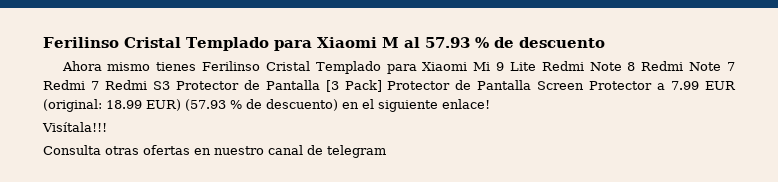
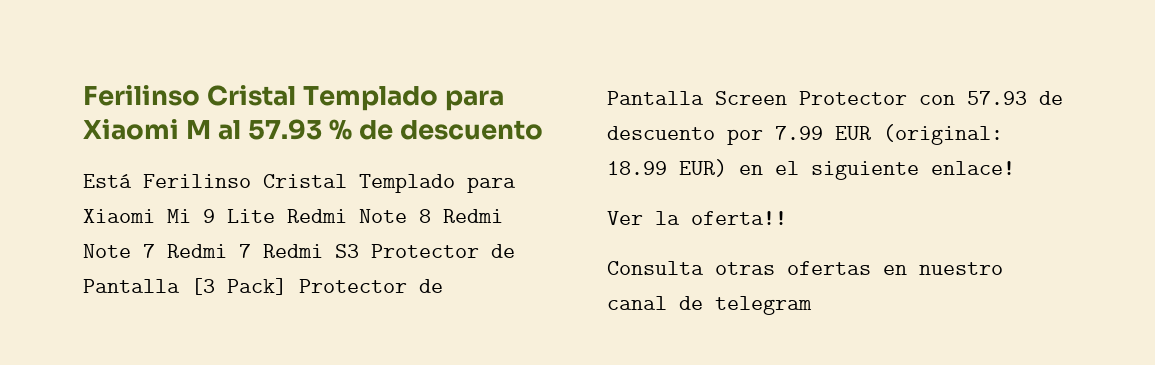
[61,61,197,71] Ahora mismo tienes -> [83,174,132,188] Está
[657,83,666,90] a -> [919,91,1063,105] [607,126,763,145] con 57.93 de descuento por
[185,99,338,111] (57.93 % de descuento) -> (727, 168) none
[42,122,107,132] Visítala!!! -> [607,211,787,225] Ver la oferta!!

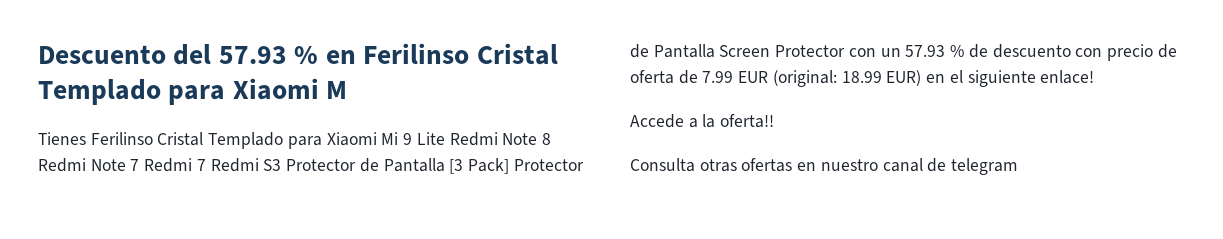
(83, 95) none -> [38,44,356,65] Descuento del 57.93 % en
[218,119,544,140] [83,174,132,188] al 57.93 % de descuento // Está -> [38,132,86,145] // Tienes
[967,91,1063,105] [607,126,763,145] 57.93 de descuento por -> [880,44,1177,61] [630,70,698,84] un 57.93 % de descuento con precio de oferta de
[607,211,643,225] Ver -> [630,114,698,128] Accede a

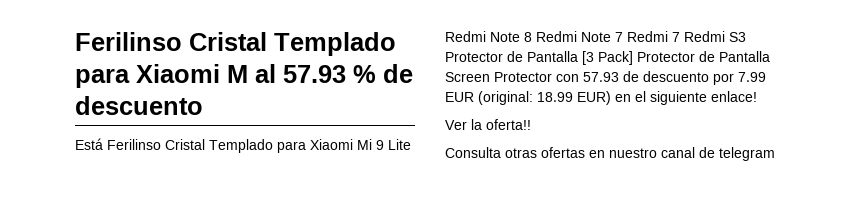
[38,44,356,65] Descuento del 57.93 % en -> (75, 41) none
[38,132,86,145] // Tienes -> [255,64,413,83] [75,96,203,115] [75,138,103,150] al 57.93 % de descuento // Está
[880,44,1177,61] [630,70,698,84] un 57.93 % de descuento con precio de oferta de -> [583,71,734,85] 57.93 de descuento por
[630,114,698,128] Accede a -> [445,120,467,130] Ver

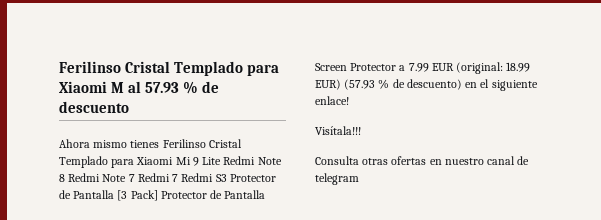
[75,138,103,150] Está -> [59,139,160,148] Ahora mismo tienes
[556,71,734,85] con 57.93 de descuento por -> [399,65,406,71] a
(611, 98) none -> [344,79,462,90] (57.93 % de descuento)
[445,119,531,130] Ver la oferta!! -> [315,126,361,135] Visítala!!!

